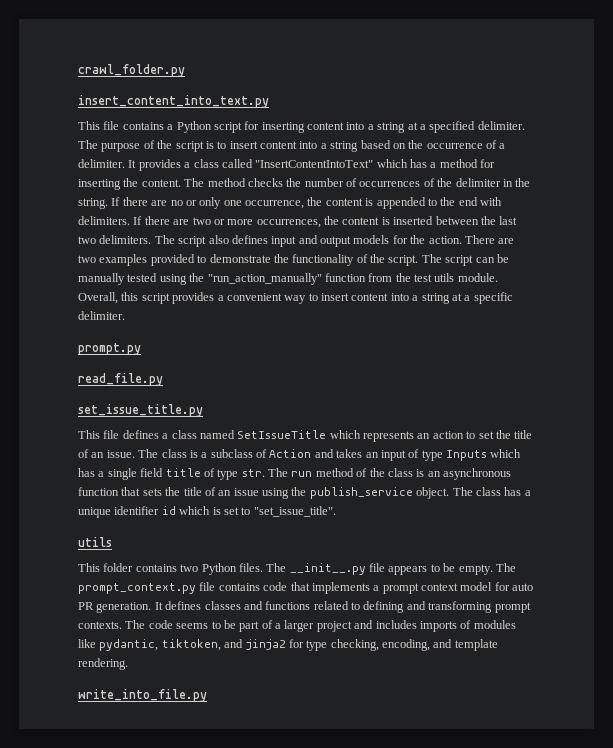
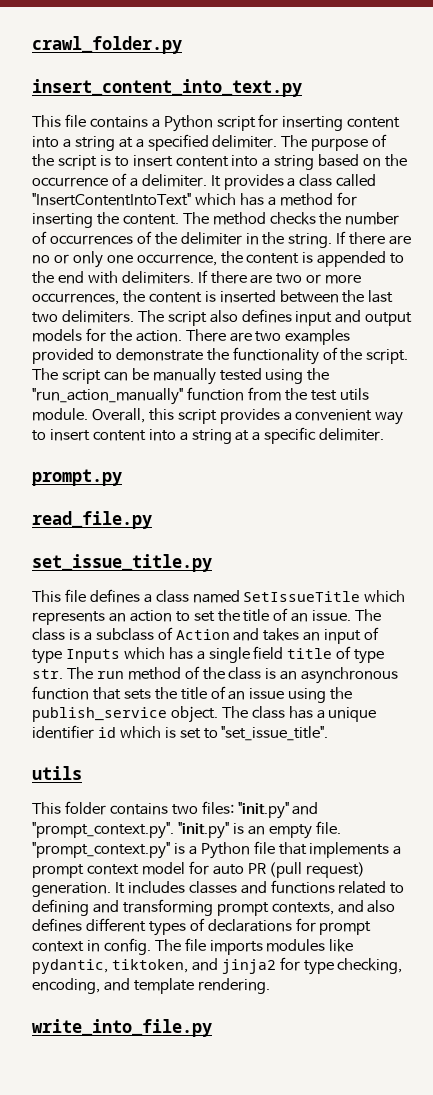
[201,563,516,575] [78,582,288,594] Python files. The __init__.py file appears to be empty. The prompt_context.py file contains code -> [201,801,319,819] [32,821,341,839] [32,841,275,859] files: "init.py" and "prompt_context.py". "init.py" is an empty file. "prompt_context.py" is a Python file
(94, 606) none -> [269,862,366,878] (pull request)
[165,601,202,610] defines -> [127,881,185,894] includes
[78,620,472,632] contexts. The code seems to be part of a larger project and includes imports of -> [271,900,396,915] [32,918,372,936] [32,938,263,955] contexts, and also defines different types of declarations for prompt context in config. The file imports

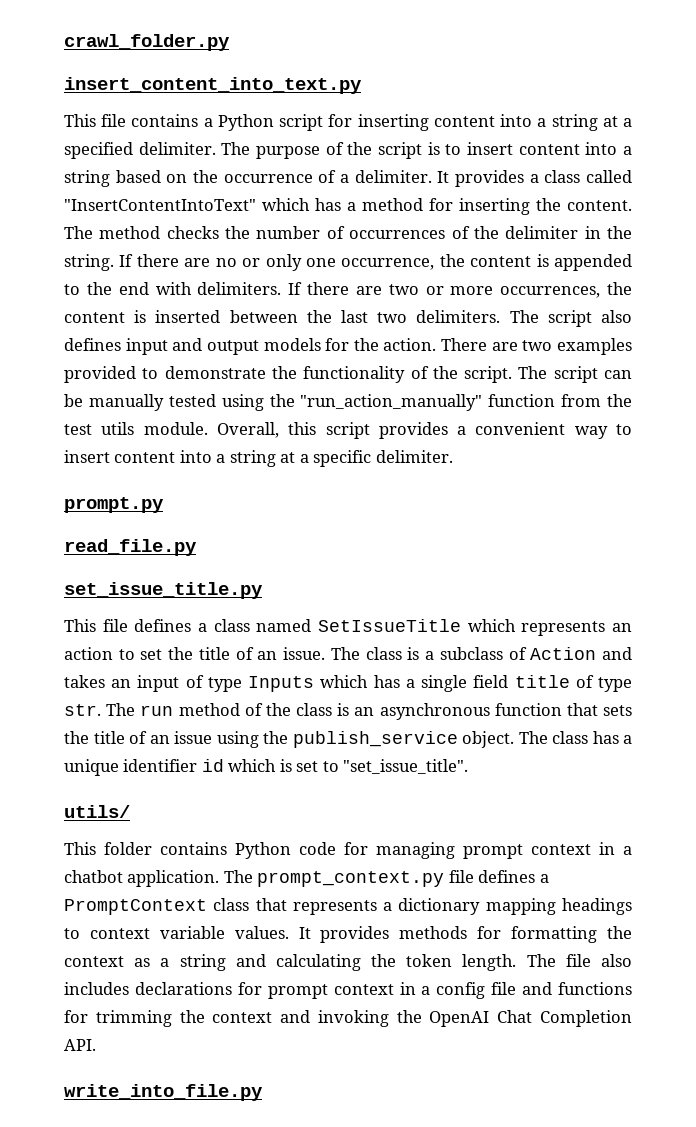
[32,766,82,780] utils -> [64,805,130,818] utils/
[171,801,319,819] [32,821,341,839] [32,841,402,859] [32,861,366,878] [32,880,405,897] [32,899,396,916] [32,918,205,936] two files: "init.py" and "prompt_context.py". "init.py" is an empty file. "prompt_context.py" is a Python file that implements a prompt context model for auto PR (pull request) generation. It includes classes and functions related to defining and transforming prompt contexts, and also defines different types of -> [235,842,632,859] [64,870,549,887] [64,898,632,915] [64,926,633,943] [64,954,632,971] [64,982,129,995] Python code for managing prompt context in a chatbot application. The prompt_context.py file defines a PromptContext class that represents a dictionary mapping headings to context variable values. It provides methods for formatting the context as a string and calculating the token length. The file also includes
[103,938,354,955] [32,957,403,975] [32,978,270,994] config. The file imports modules like pydantic, tiktoken, and jinja2 for type checking, encoding, and template rendering. -> [421,982,632,999] [64,1010,632,1027] [64,1039,96,1051] a config file and functions for trimming the context and invoking the OpenAI Chat Completion API.

